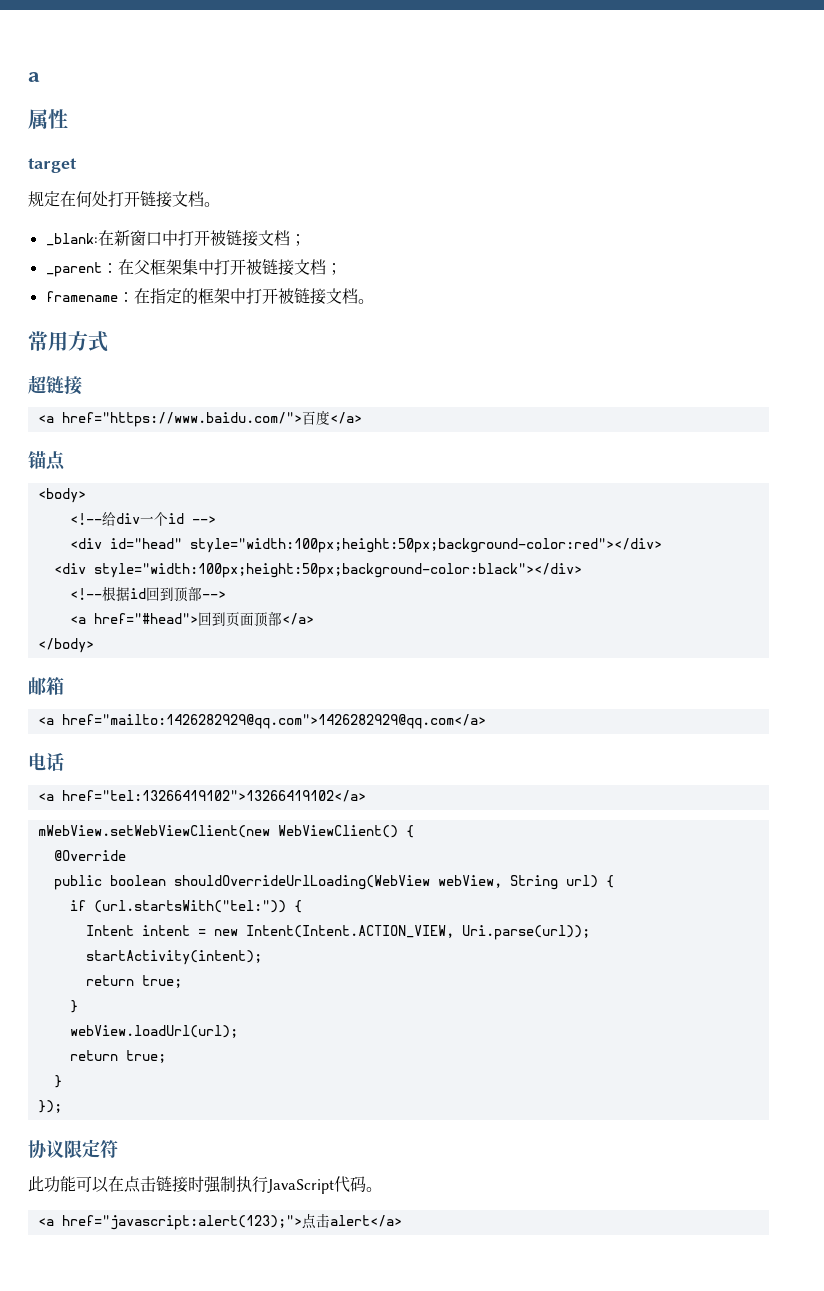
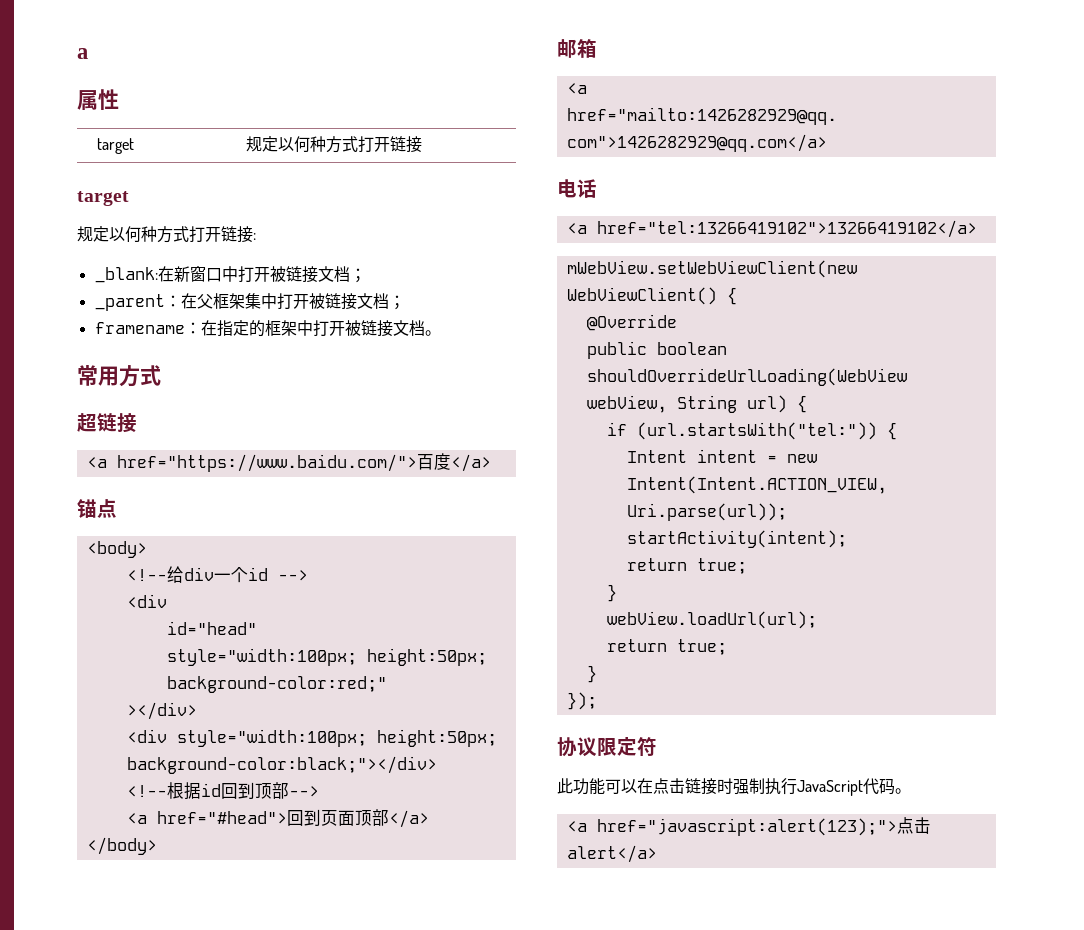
(68, 119) none -> [96,138,134,154] [246,136,422,153] // target | 规定以何种方式打开链接
[60,191,220,208] 在何处打开链接文档。 -> [109,226,256,243] 以何种方式打开链接:
(102, 543) none -> (167, 601) //
[189,538,662,553] [53,563,582,578] style="width:100px;height:50px;background-color:red"></div> // <div style="width:100px;height:50px;background-color:black"></div> -> [166,648,487,666] [166,676,387,693] [126,702,197,720] [126,729,497,747] [126,756,437,774] // style="width:100px; height:50px; background-color:red;" // ></div> // <div style="width:100px; height:50px; background-color:black;"></div>

